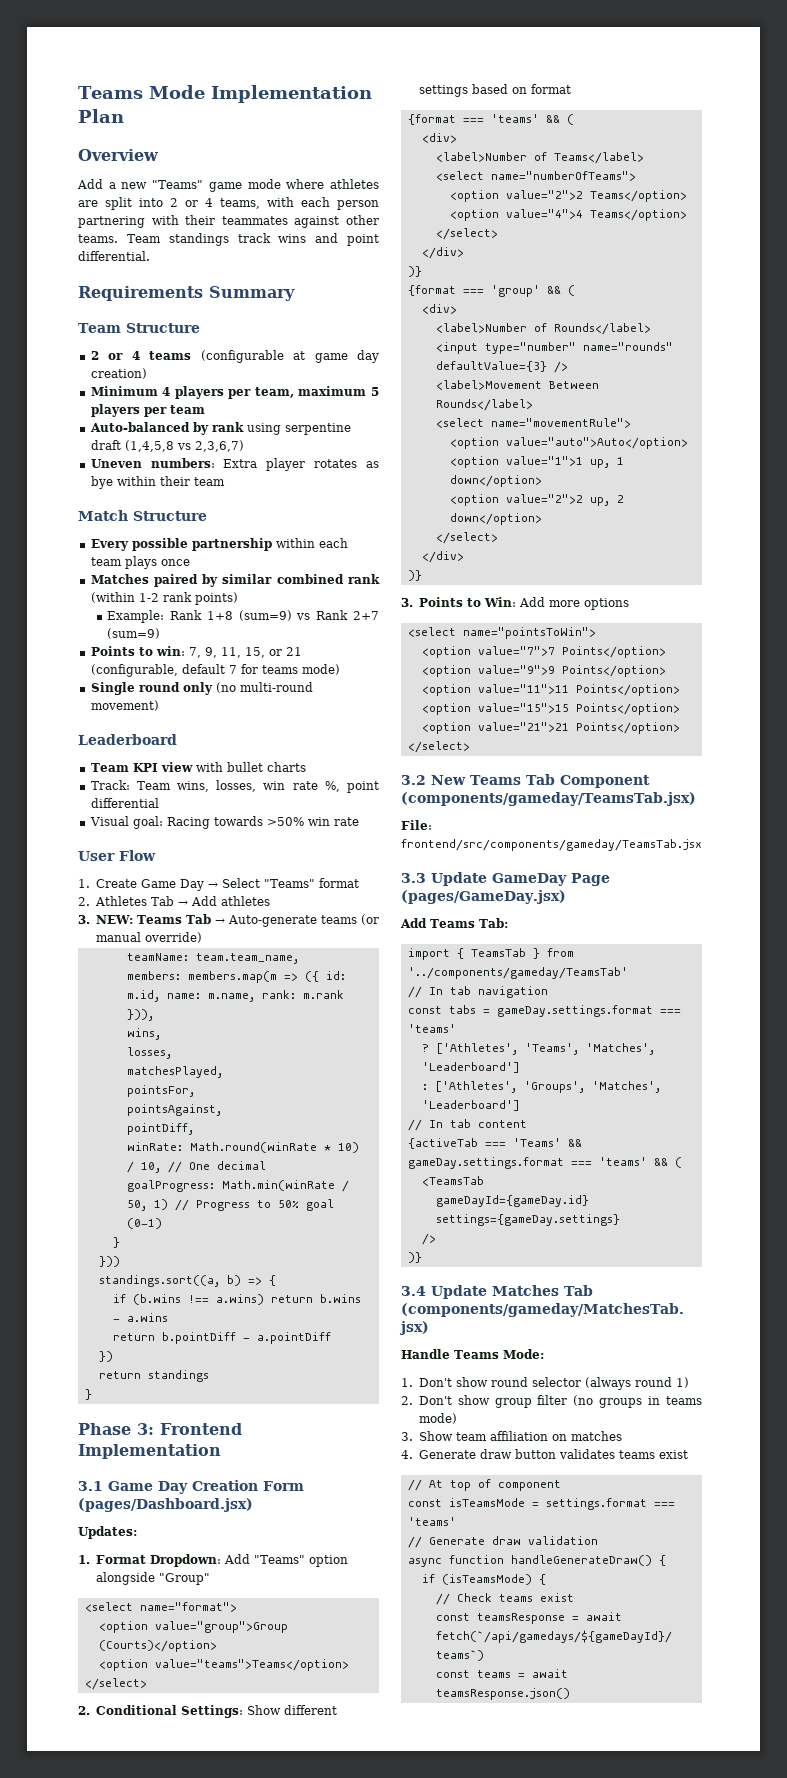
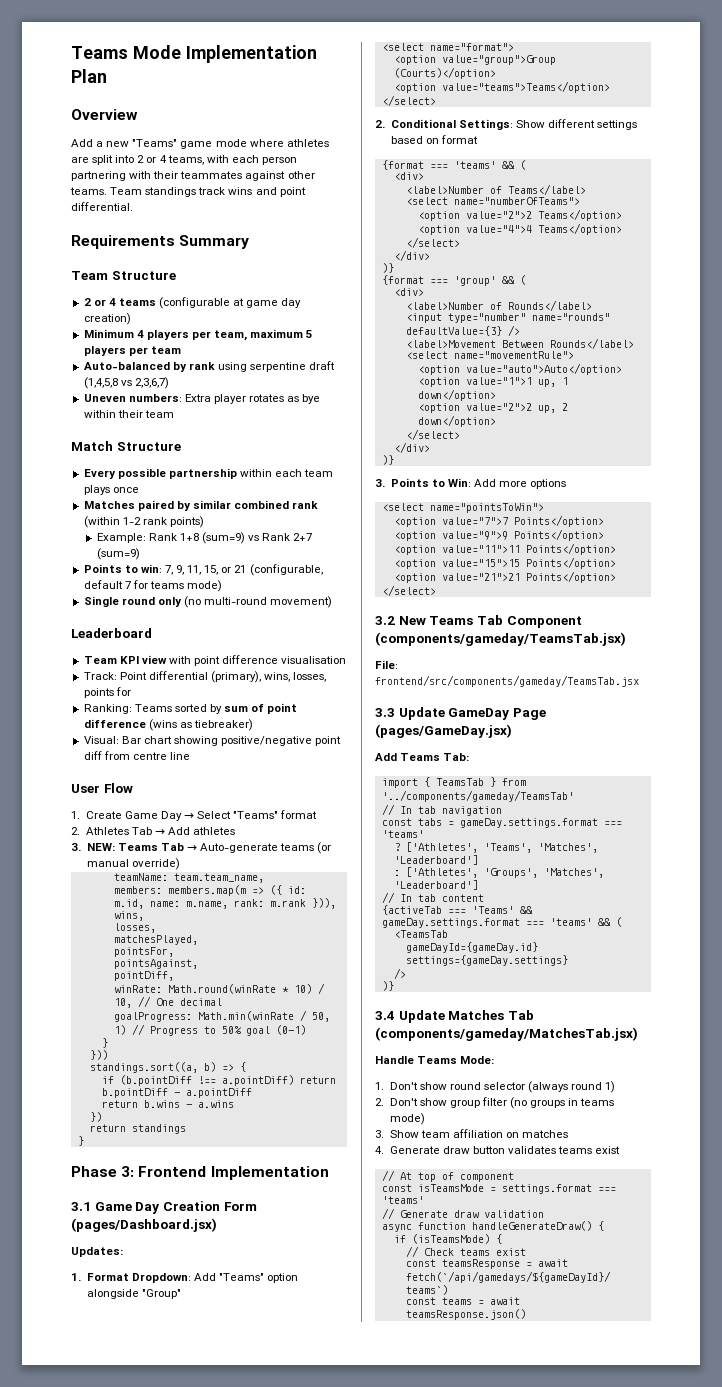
[226,762,306,772] [90,780,379,793] [90,798,159,808] [89,816,359,829] bullet charts // Track: Team wins, losses, win rate %, point differential // Visual goal: Racing towards >50% win rate -> [194,655,347,666] [83,671,327,683] [83,687,131,698] [83,703,298,714] [83,719,253,731] [83,736,342,746] [83,751,190,760] point difference visualisation // Track: Point differential (primary), wins, losses, points for // Ranking: Teams sorted by sum of point difference (wins as tiebreaker) // Visual: Bar chart showing positive/negative point diff from centre line
[132,1294,264,1305] (b.wins !== a.wins) -> [119,1075,336,1086] [101,1088,252,1098] (b.pointDiff !== a.pointDiff) return b.pointDiff - a.pointDiff //
[112,1332,331,1344] // return b.pointDiff - a.pointDiff -> (234, 1104) none

